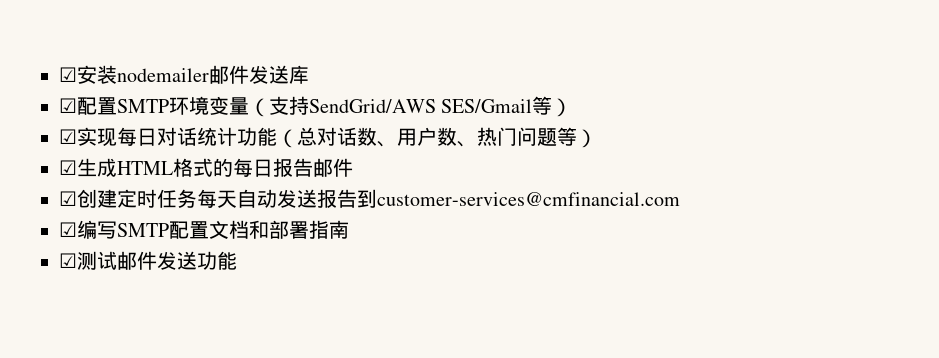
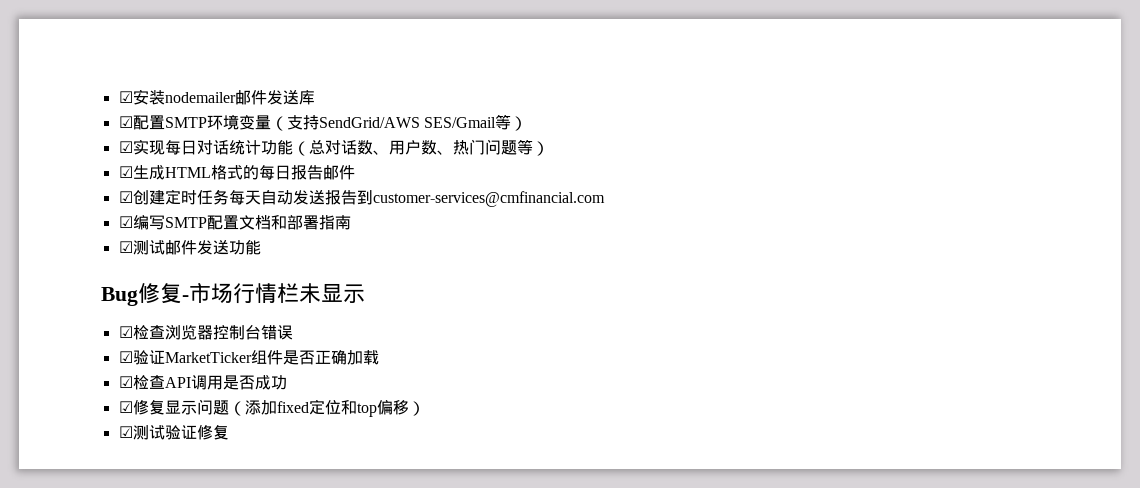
(237, 260) none -> [101,283,365,306] [118,324,293,340] [118,350,379,365] [118,375,287,390] [118,399,425,417] [118,424,229,440] // Bug修复-市场行情栏未显示 // ☑检查浏览器控制台错误 // ☑验证MarketTicker组件是否正确加载 // ☑检查API调用是否成功 // ☑修复显示问题（添加fixed定位和top偏移） // ☑测试验证修复

